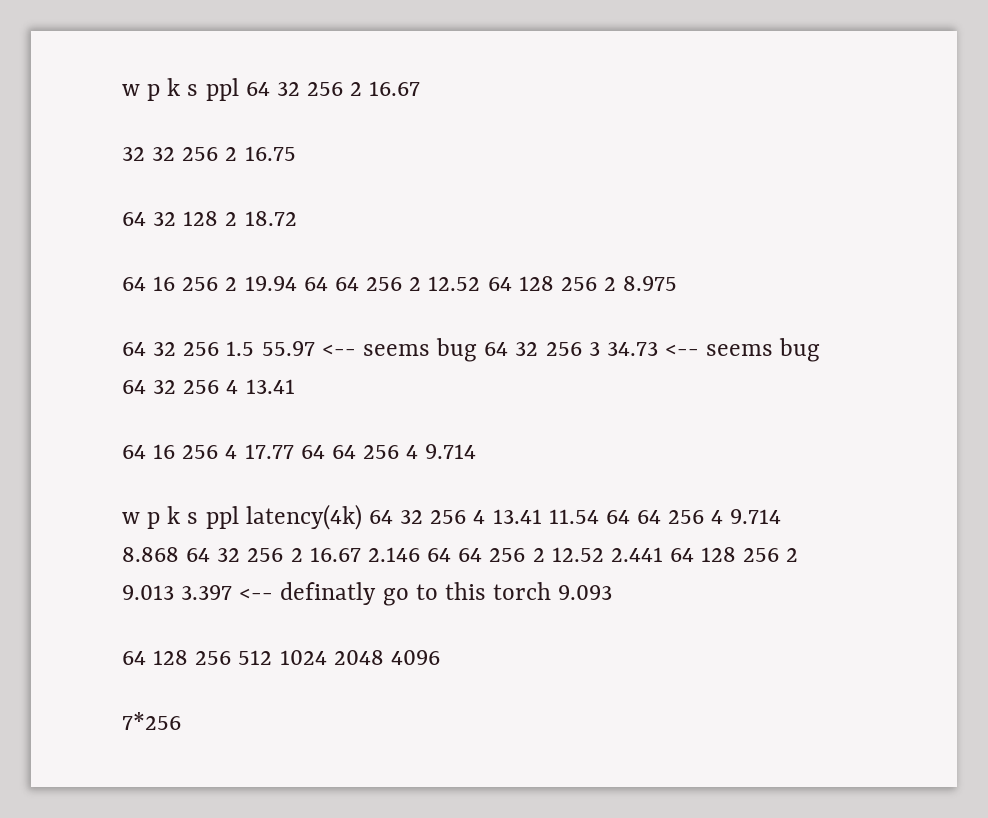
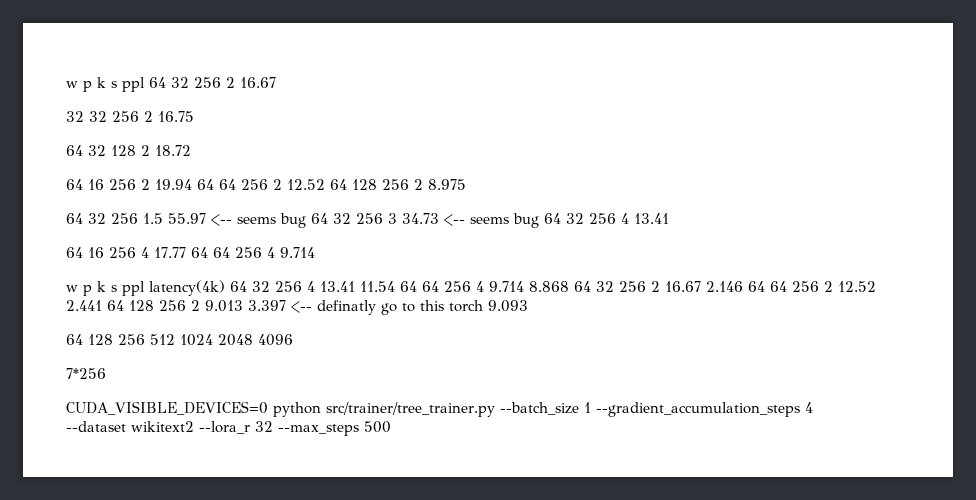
(181, 721) none -> [66,401,813,417] [66,421,391,436] // CUDA_VISIBLE_DEVICES=0 python src/trainer/tree_trainer.py --batch_size 1 --gradient_accumulation_steps 4 --dataset wikitext2 --lora_r 32 --max_steps 500

